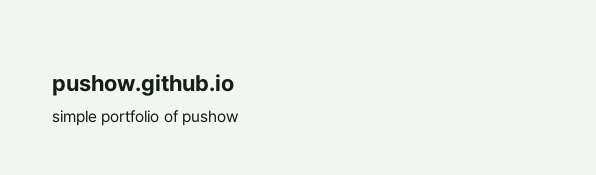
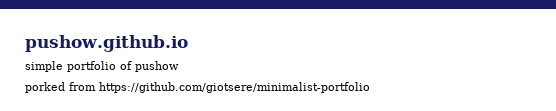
(239, 118) none -> [25,82,370,93] // porked from https://github.com/giotsere/minimalist-portfolio

